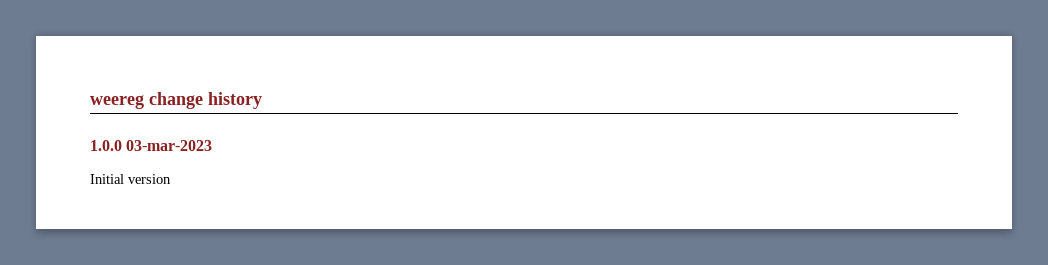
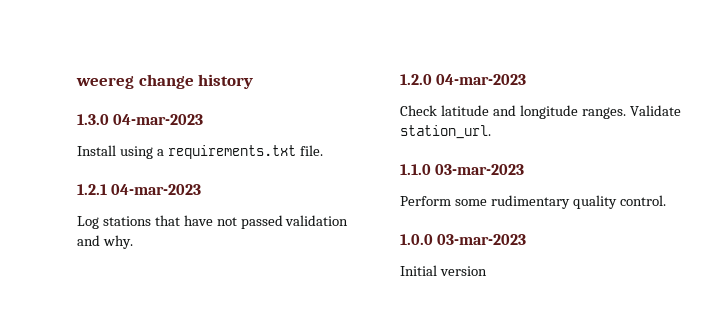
(262, 100) none -> [77,114,204,125] [77,145,323,159] [77,184,202,195] [77,215,349,229] [77,235,133,249] [400,74,527,85] [400,105,681,119] [400,125,491,139] [400,164,525,175] [400,195,666,209] // 1.3.0 04-mar-2023 // Install using a requirements.txt file. // 1.2.1 04-mar-2023 // Log stations that have not passed validation and why. // 1.2.0 04-mar-2023 // Check latitude and longitude ranges. Validate station_url. // 1.1.0 03-mar-2023 // Perform some rudimentary quality control.

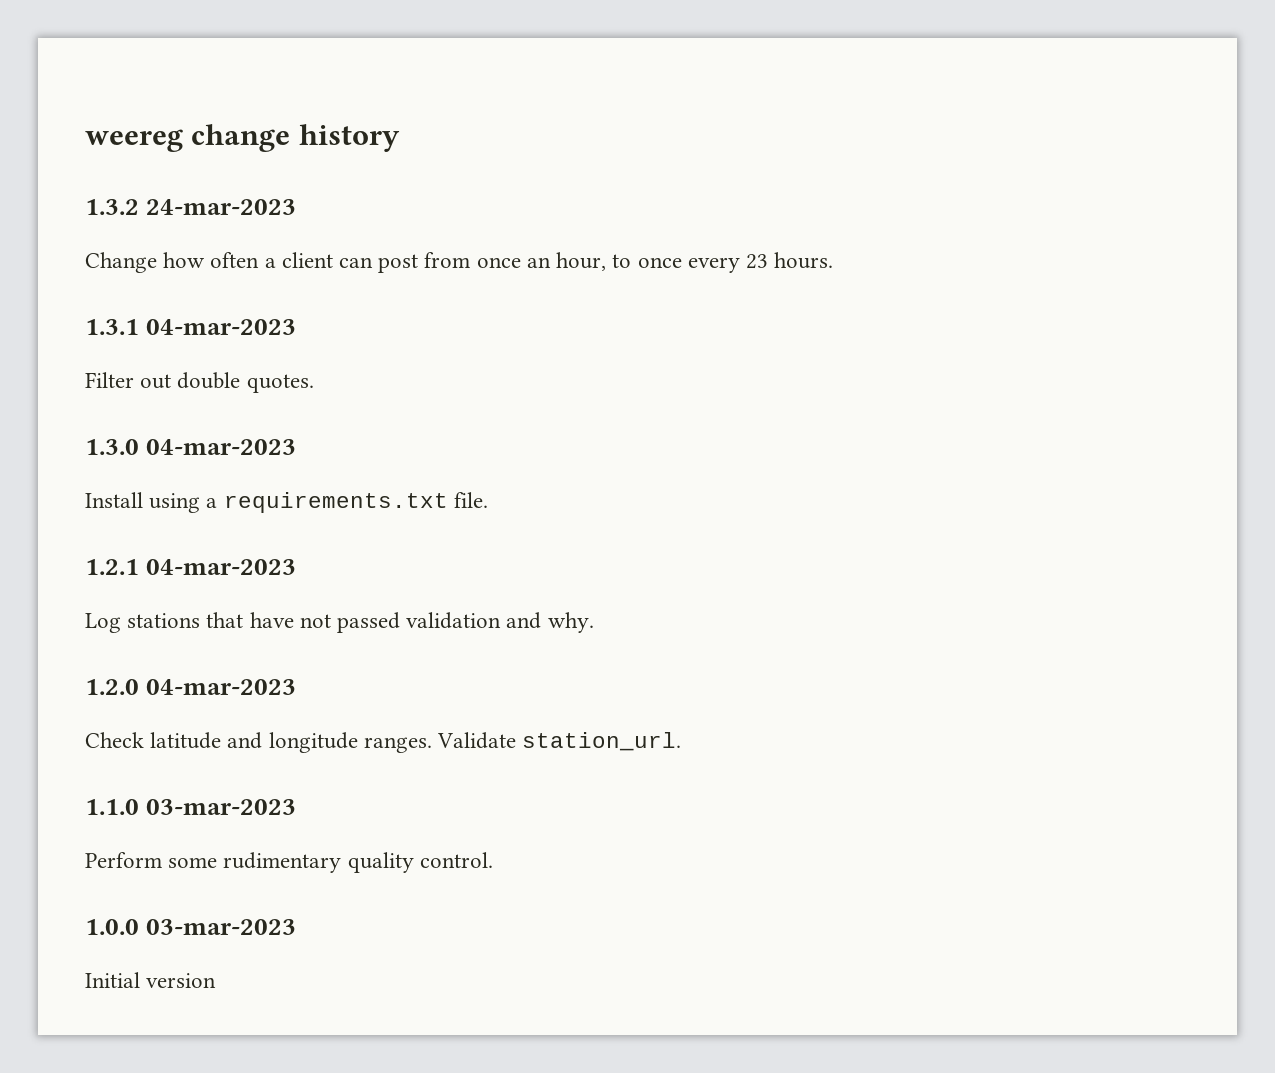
(254, 81) none -> [85,199,297,215] [85,252,834,273] [85,319,297,335] [85,372,314,393] // 1.3.2 24-mar-2023 // Change how often a client can post from once an hour, to once every 23 hours. // 1.3.1 04-mar-2023 // Filter out double quotes.

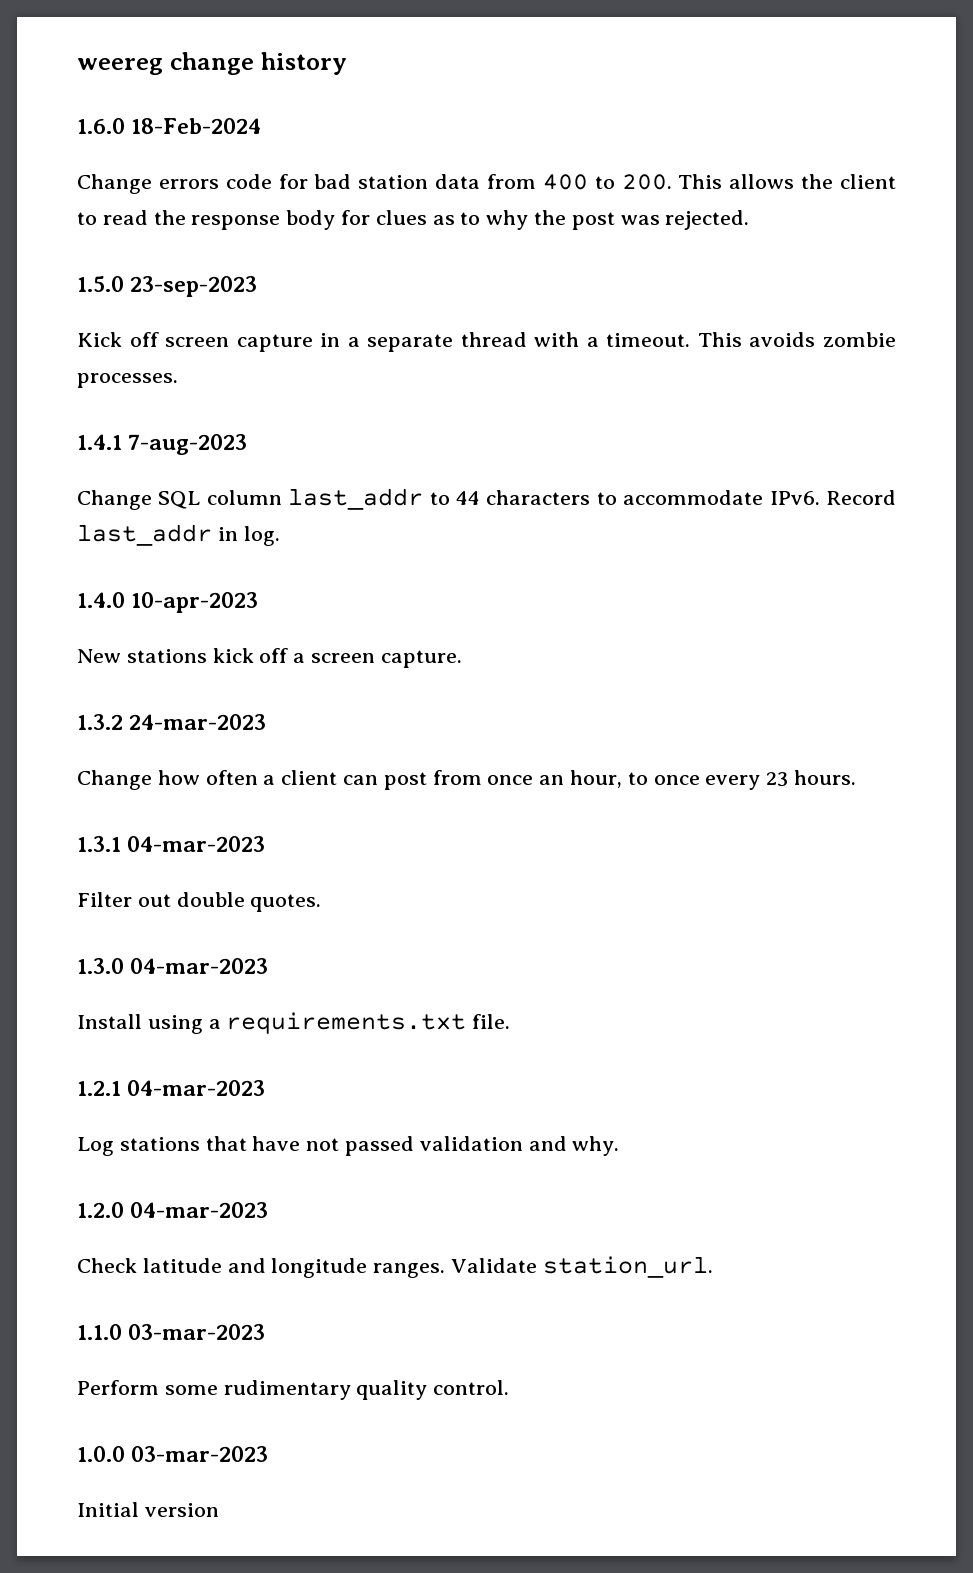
(400, 138) none -> [77,118,262,134] [77,174,897,194] [77,210,750,230] [77,276,258,297] [77,332,897,352] [77,373,178,388] [77,434,248,455] [77,488,896,510] [77,524,280,546] [77,592,259,613] [77,648,462,668] // 1.6.0 18-Feb-2024 // Change errors code for bad station data from 400 to 200. This allows the client to read the response body for clues as to why the post was rejected. // 1.5.0 23-sep-2023 // Kick off screen capture in a separate thread with a timeout. This avoids zombie processes. // 1.4.1 7-aug-2023 // Change SQL column last_addr to 44 characters to accommodate IPv6. Record last_addr in log. // 1.4.0 10-apr-2023 // New stations kick off a screen capture.

